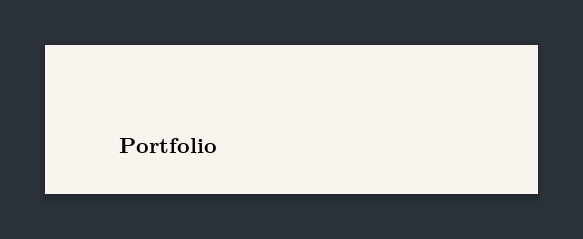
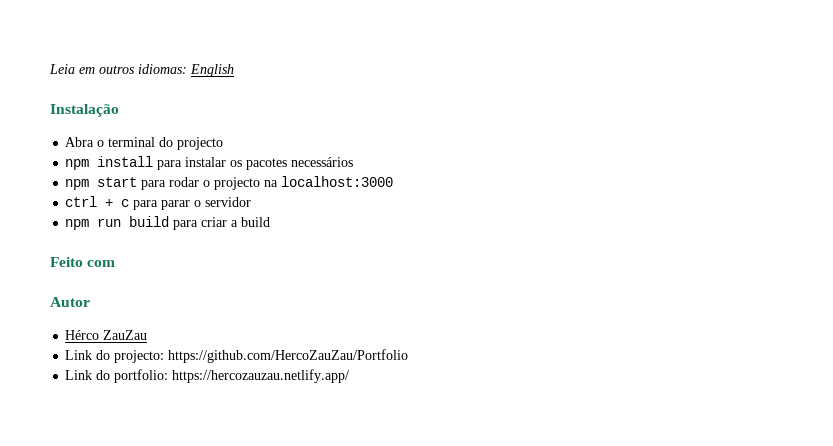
[119,138,217,153] Portfolio -> [49,64,234,77] [50,104,119,117] [65,137,224,150] [65,156,354,170] [65,176,394,190] [65,196,252,210] [65,216,271,230] [50,257,116,267] [50,297,90,307] [65,330,148,340] [65,349,409,363] [65,369,350,383] Leia em outros idiomas: English // Instalação // Abra o terminal do projecto // npm install para instalar os pacotes necessários // npm start para rodar o projecto na localhost:3000 // ctrl + c para parar o servidor // npm run build para criar a build // Feito com // Autor // Hérco ZauZau // Link do projecto: https://github.com/HercoZauZau/Portfolio // Link do portfolio: https://hercozauzau.netlify.app/

